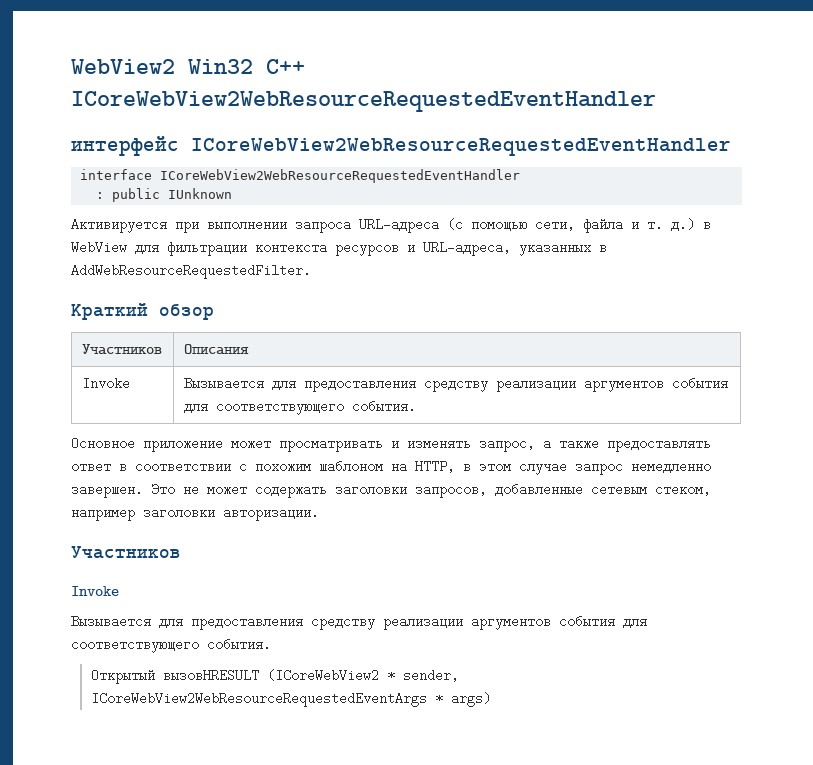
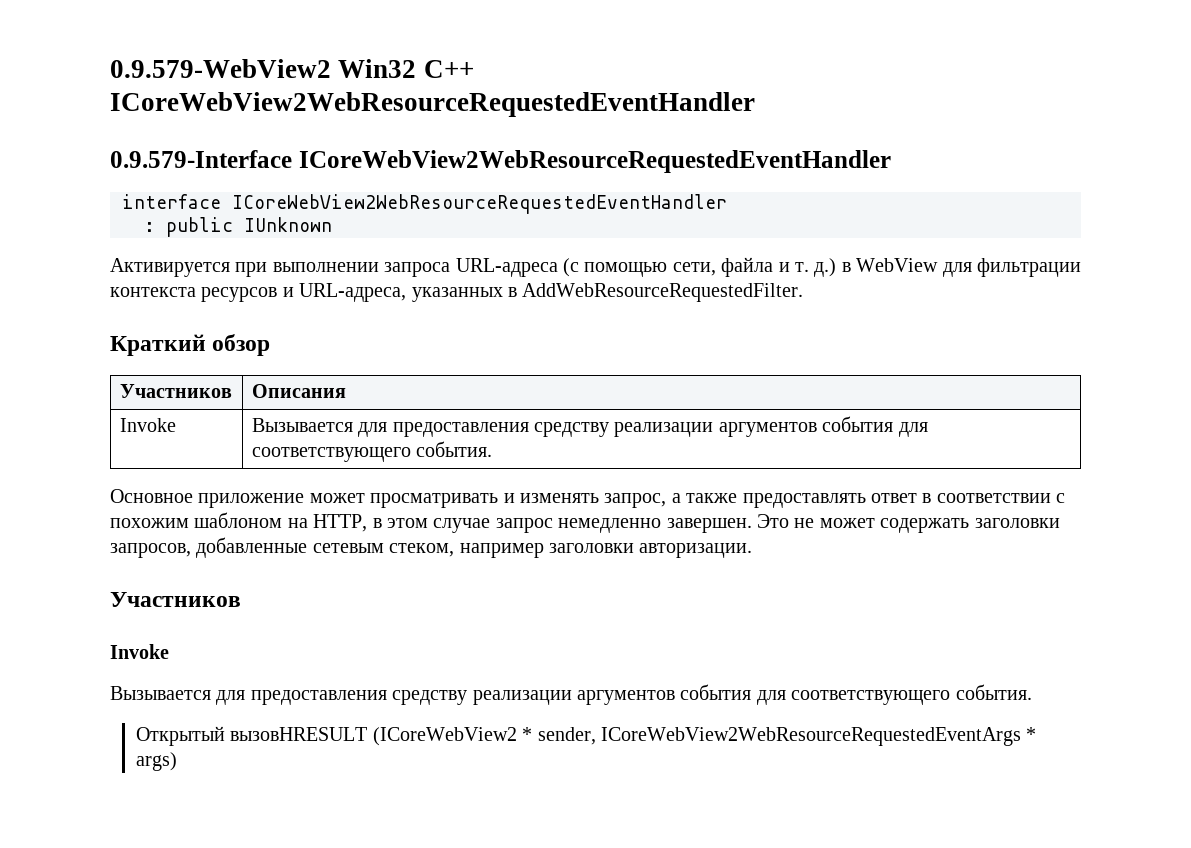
[71,59,175,74] WebView2 -> [110,59,331,78] 0.9.579-WebView2
[71,136,179,156] интерфейс -> [110,150,292,168] 0.9.579-Interface

